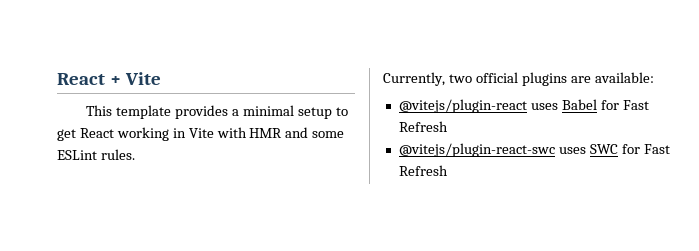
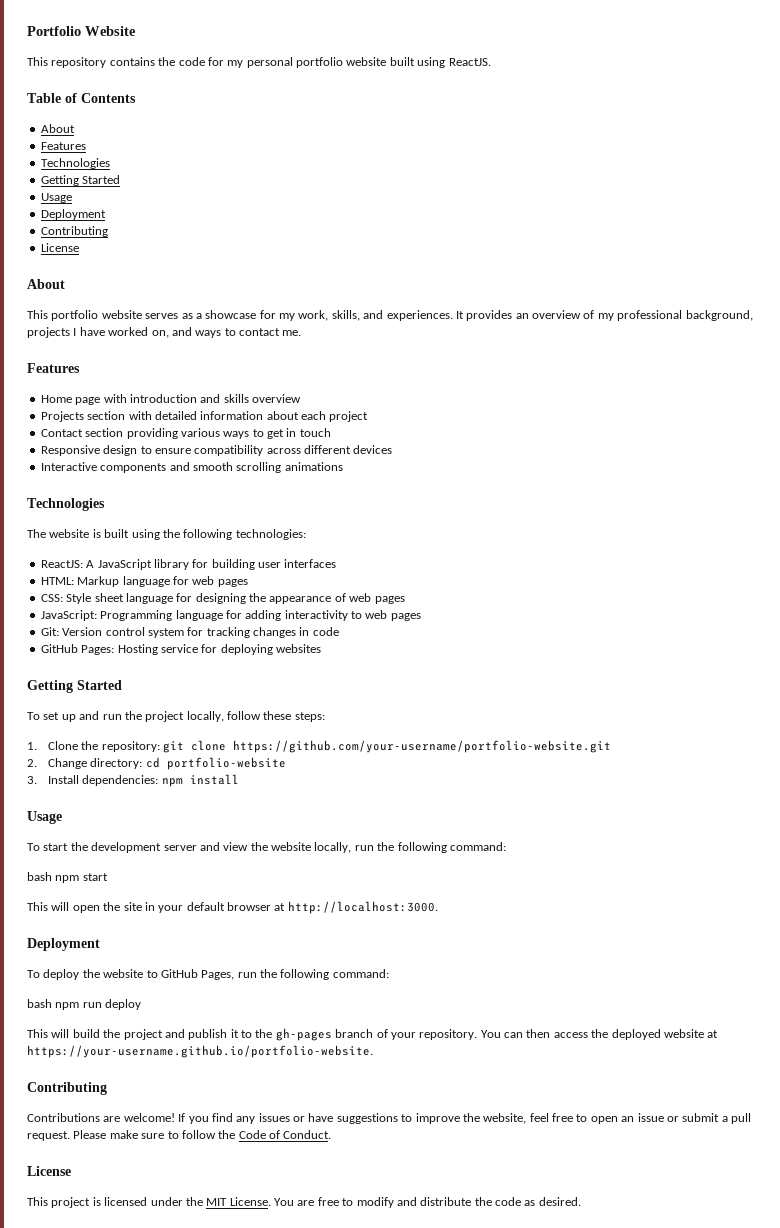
[57,72,161,85] [86,105,348,119] [57,127,345,141] [57,149,135,160] [383,72,654,86] [398,99,649,113] [398,121,448,132] [398,143,670,157] [398,165,448,176] React + Vite // This template provides a minimal setup to get React working in Vite with HMR and some ESLint rules. // Currently, two official plugins are available: // @vitejs/plugin-react uses Babel for Fast Refresh // @vitejs/plugin-react-swc uses SWC for Fast Refresh -> [27,26,136,36] [27,57,491,68] [27,93,136,103] [40,124,75,133] [40,142,86,150] [40,158,110,169] [40,175,121,186] [40,193,72,203] [40,209,106,220] [40,226,108,237] [40,243,79,252] [27,279,65,289] [27,310,753,321] [27,327,302,338] [27,363,80,373] [40,394,301,405] [40,411,369,422] [40,428,331,439] [40,445,393,456] [40,462,343,473] [27,498,105,511] [27,529,306,540] [40,559,337,570] [40,576,248,587] [40,593,405,604] [40,610,421,621] [40,627,339,638] [40,644,321,655] [27,680,122,693] [27,711,325,722] [27,740,611,753] [27,757,286,770] [27,774,239,787] [27,811,62,824] [27,842,506,853] [27,872,108,883] [27,901,438,914] [27,938,100,951] [27,969,389,980] [27,999,142,1010] [27,1028,719,1041] [27,1045,373,1058] [27,1082,107,1095] [27,1113,751,1124] [27,1130,332,1141] [27,1166,71,1176] [27,1197,581,1208] Portfolio Website // This repository contains the code for my personal portfolio website built using ReactJS. // Table of Contents // About // Features // Technologies // Getting Started // Usage // Deployment // Contributing // License // About // This portfolio website serves as a showcase for my work, skills, and experiences. It provides an overview of my professional background, projects I have worked on, and ways to contact me. // Features // Home page with introduction and skills overview // Projects section with detailed information about each project // Contact section providing various ways to get in touch // Responsive design to ensure compatibility across different devices // Interactive components and smooth scrolling animations // Technologies // The website is built using the following technologies: // ReactJS: A JavaScript library for building user interfaces // HTML: Markup language for web pages // CSS: Style sheet language for designing the appearance of web pages // JavaScript: Programming language for adding interactivity to web pages // Git: Version control system for tracking changes in code // GitHub Pages: Hosting service for deploying websites // Getting Started // To set up and run the project locally, follow these steps: // 1. Clone the repository: git clone https://github.com/your-username/portfolio-website.git // 2. Change directory: cd portfolio-website // 3. Install dependencies: npm install // Usage // To start the development server and view the website locally, run the following command: // bash npm start // This will open the site in your default browser at http://localhost:3000. // Deployment // To deploy the website to GitHub Pages, run the following command: // bash npm run deploy // This will build the project and publish it to the gh-pages branch of your repository. You can then access the deployed website at https://your-username.github.io/portfolio-website. // Contributing // Contributions are welcome! If you find any issues or have suggestions to improve the website, feel free to open an issue or submit a pull request. Please make sure to follow the Code of Conduct. // License // This project is licensed under the MIT License. You are free to modify and distribute the code as desired.

